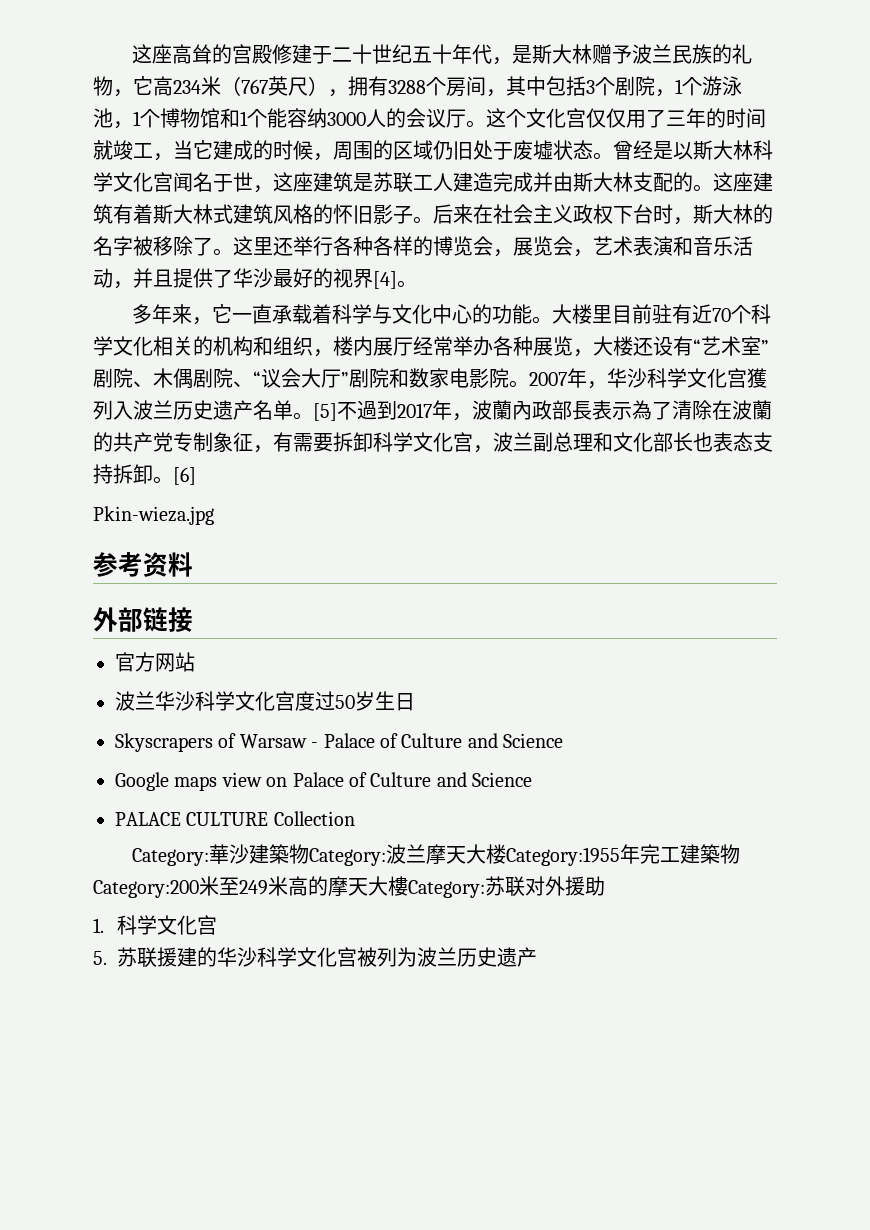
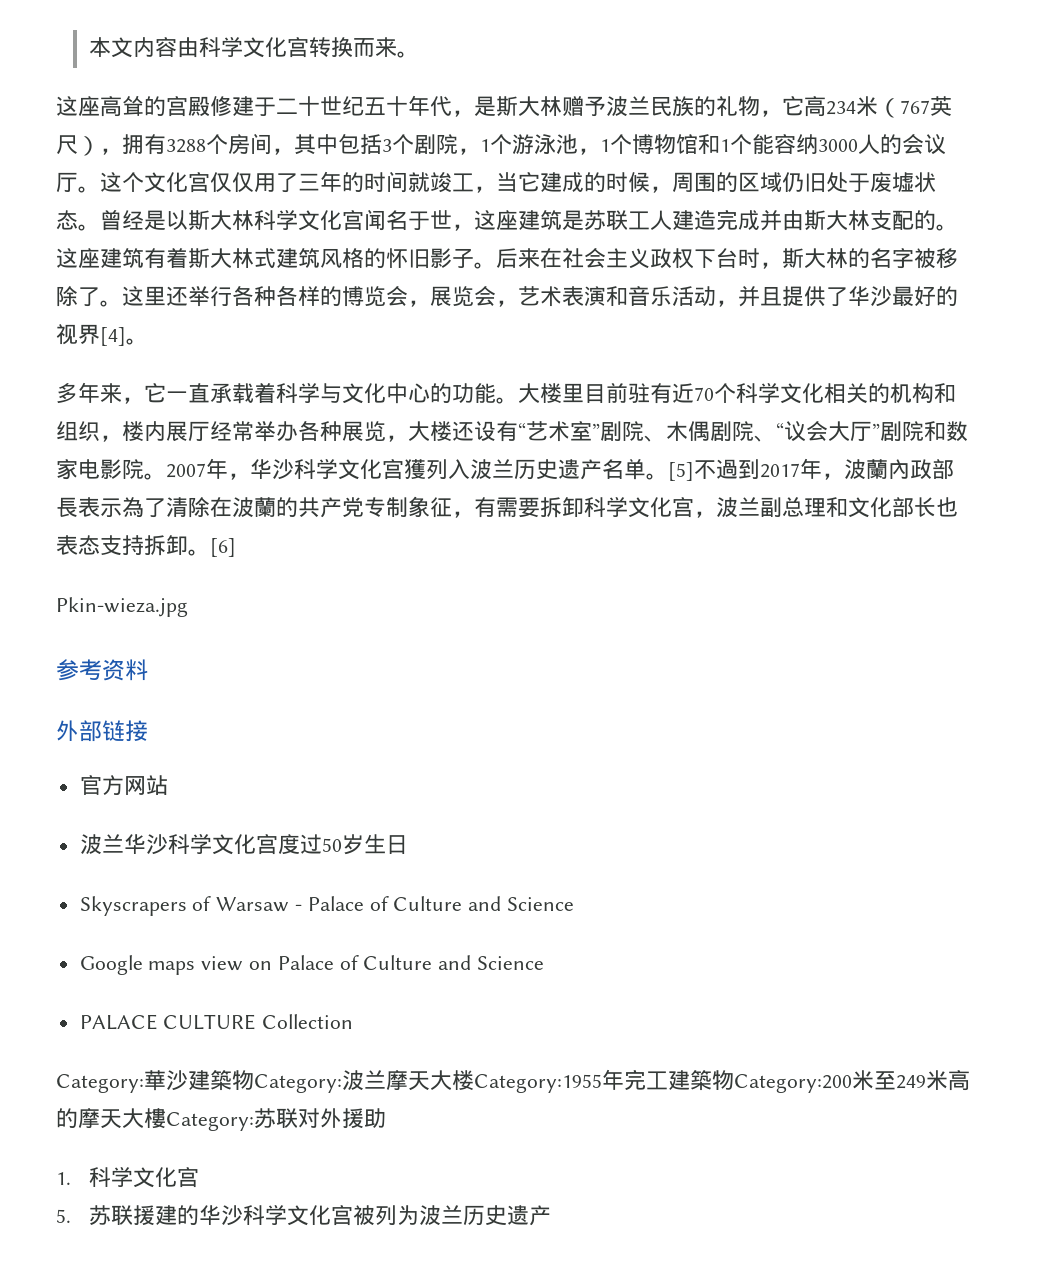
(131, 54) none -> [88,37,419,58] 本文内容由科学文化宫转换而来。 //

